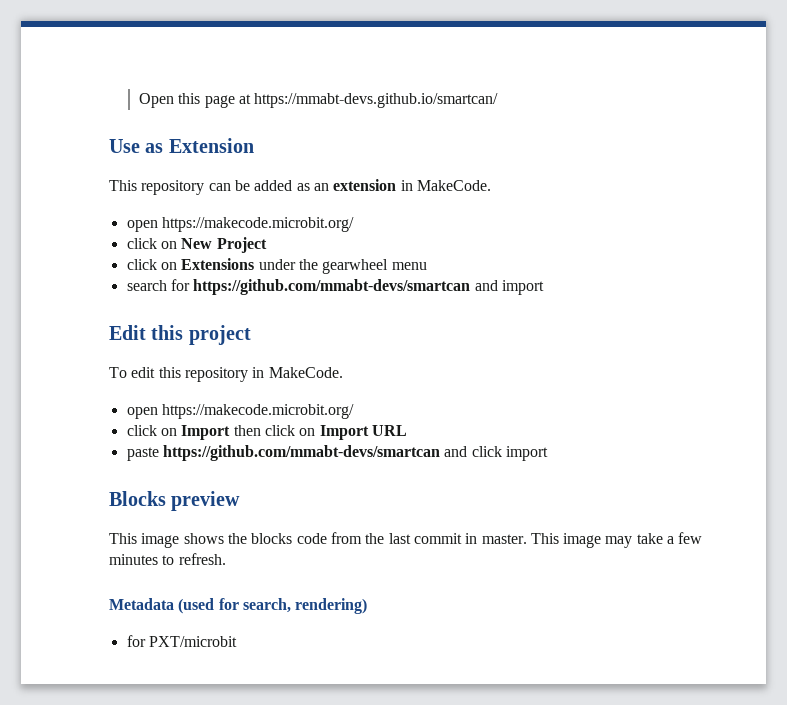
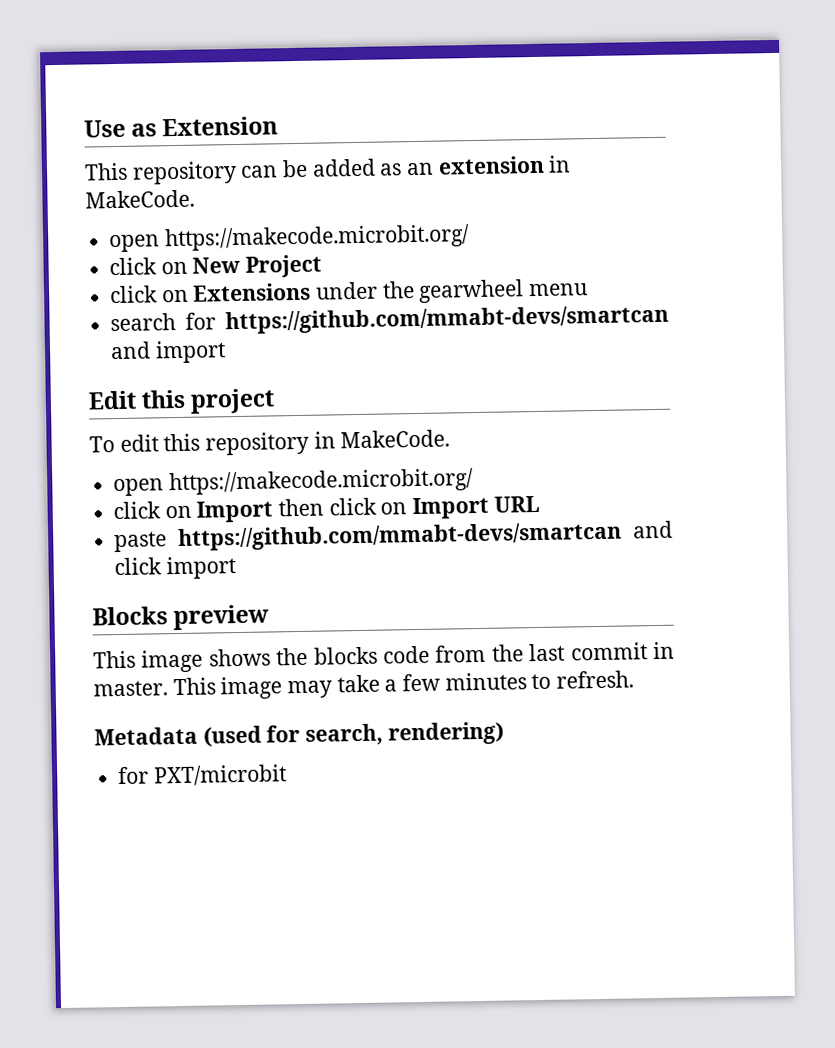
[139,93,499,108] Open this page at https://mmabt-devs.github.io/smartcan/ // -> (84, 128) none

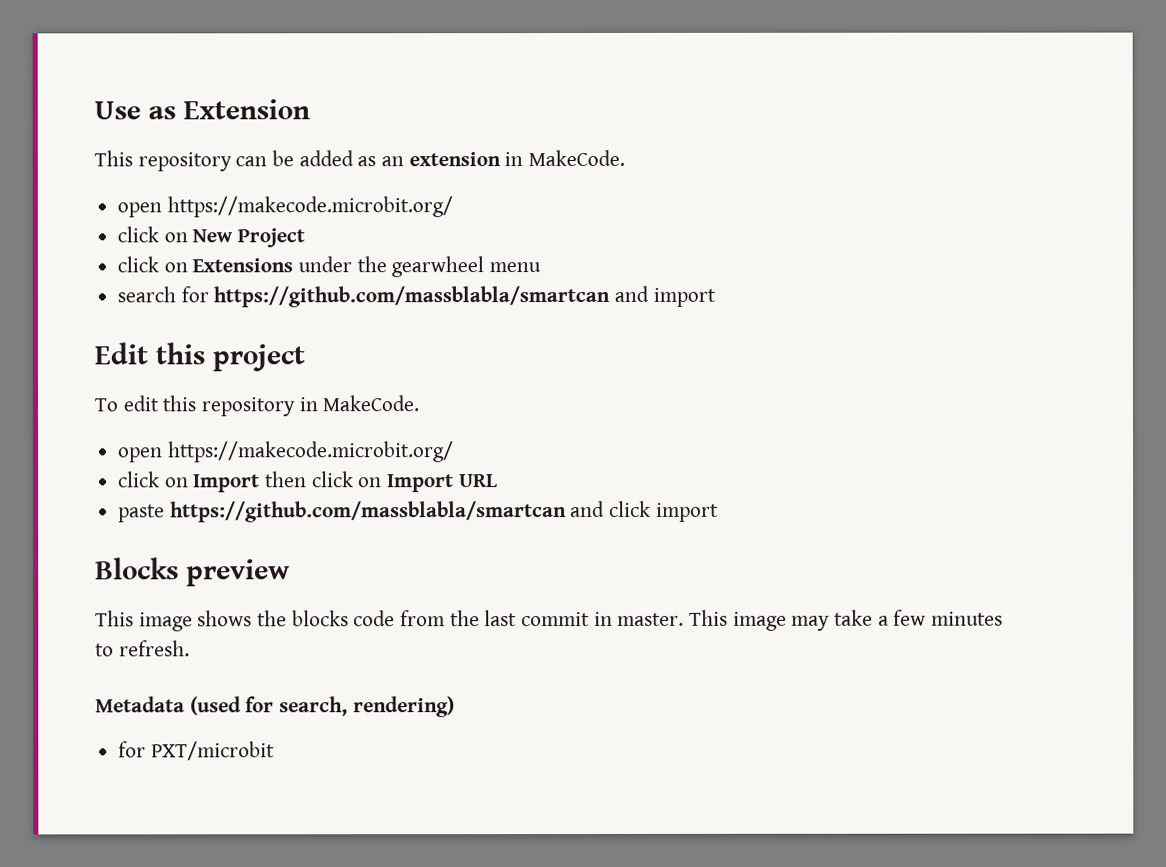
[224,304,669,335] https://github.com/mmabt-devs/smartcan -> [213,285,611,308] https://github.com/massblabla/smartcan
[178,521,623,552] https://github.com/mmabt-devs/smartcan -> [169,501,567,523] https://github.com/massblabla/smartcan

